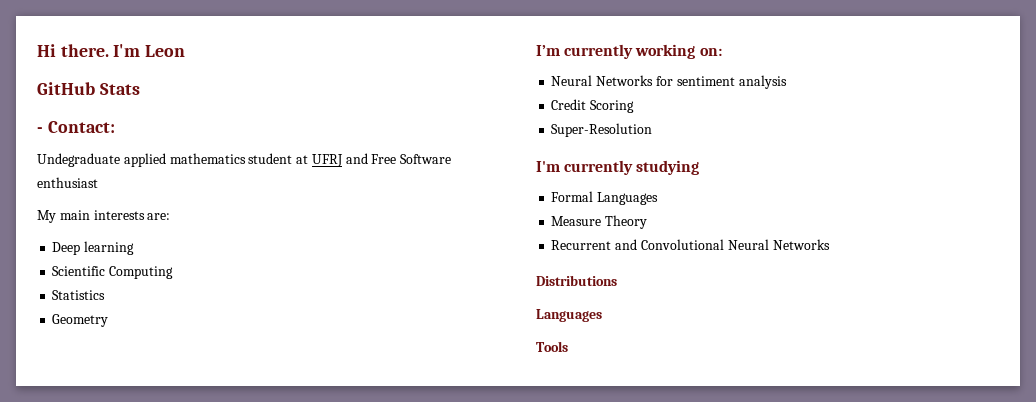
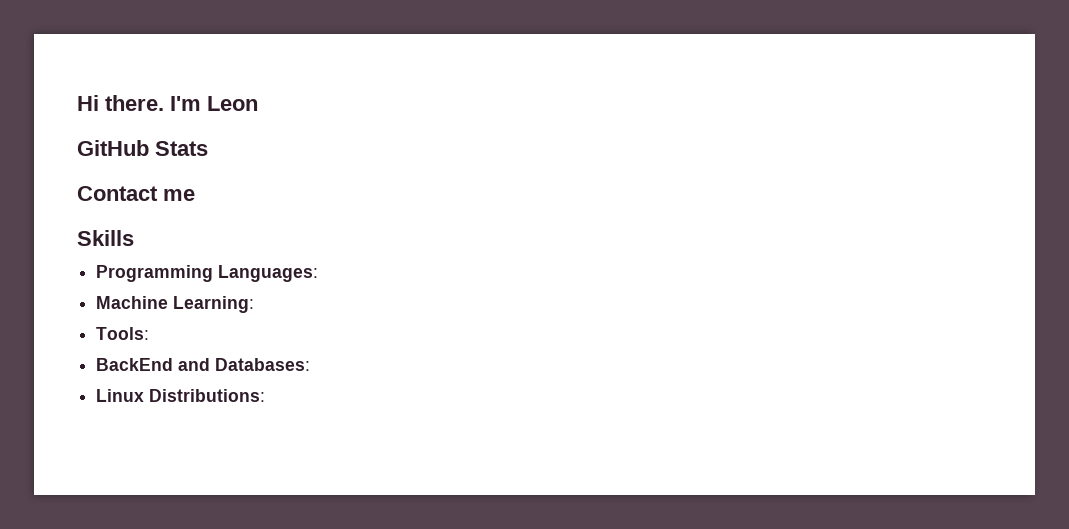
[37,121,115,133] [37,153,452,167] [37,177,98,188] [37,210,171,223] [52,241,135,255] [52,266,174,279] [52,290,106,300] [52,314,109,327] [536,44,722,59] [551,75,787,89] [551,99,635,113] [551,123,653,137] [536,160,700,175] [551,191,659,205] [551,215,648,229] [551,239,830,250] [536,275,617,286] [536,309,602,322] [536,341,568,352] - Contact: // Undegraduate applied mathematics student at UFRJ and Free Software enthusiast // My main interests are: // Deep learning // Scientific Computing // Statistics // Geometry // I’m currently working on: // Neural Networks for sentiment analysis // Credit Scoring // Super-Resolution // I'm currently studying // Formal Languages // Measure Theory // Recurrent and Convolutional Neural Networks // Distributions // Languages // Tools -> [77,186,195,201] [77,230,134,246] [96,265,319,282] [96,296,255,313] [96,327,150,340] [96,358,311,371] [96,389,266,402] Contact me // Skills // Programming Languages: // Machine Learning: // Tools: // BackEnd and Databases: // Linux Distributions:

